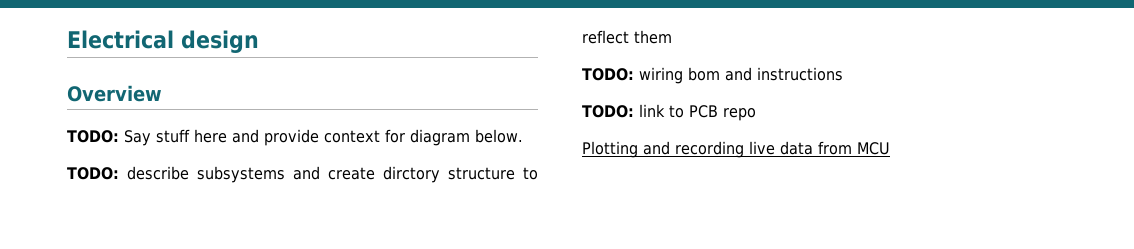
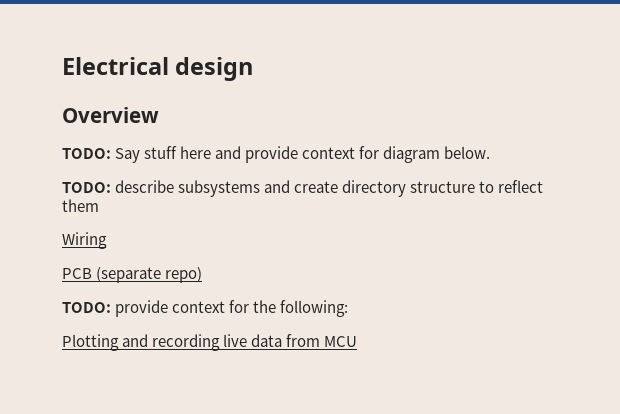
[383,166,440,183] dirctory -> [342,180,407,197] directory
[582,67,843,84] [582,104,756,121] TODO: wiring bom and instructions // TODO: link to PCB repo -> [62,232,107,249] [62,266,203,283] [62,300,349,317] Wiring // PCB (separate repo) // TODO: provide context for the following:

